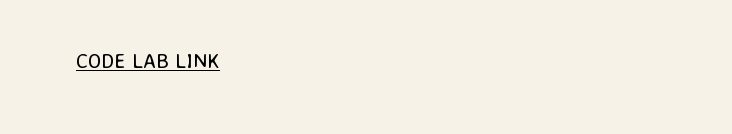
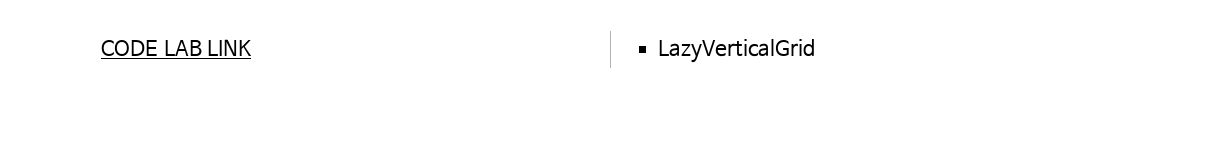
(220, 61) none -> [658,39,816,63] // LazyVerticalGrid

